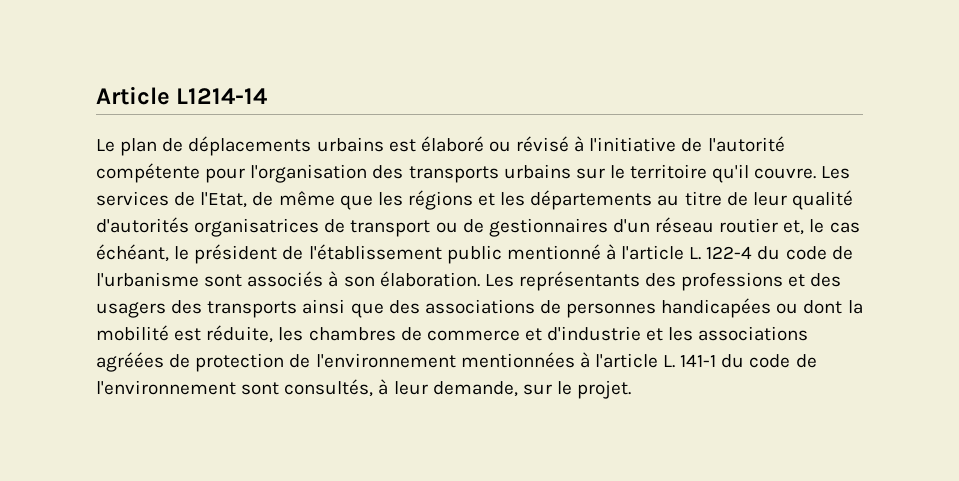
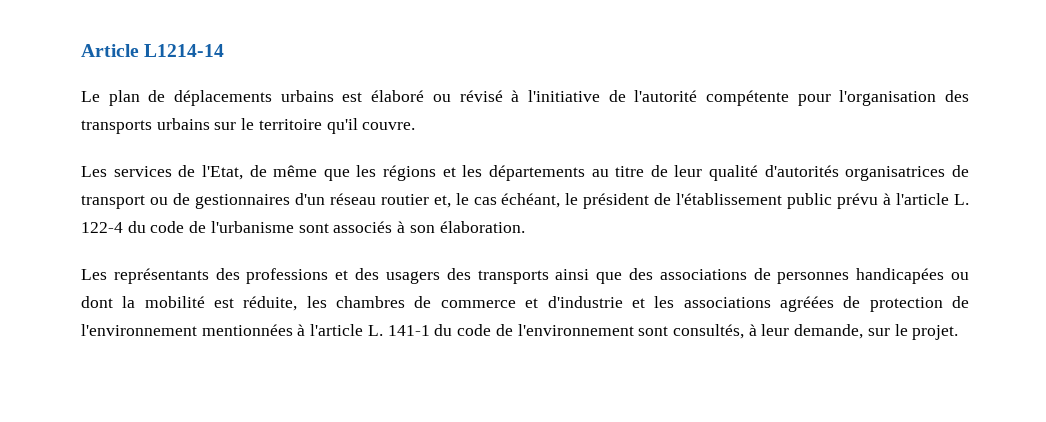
(817, 173) none -> (416, 126) //
[506,244,601,260] mentionné -> [837,193,879,209] prévu
(480, 279) none -> (525, 227) //

